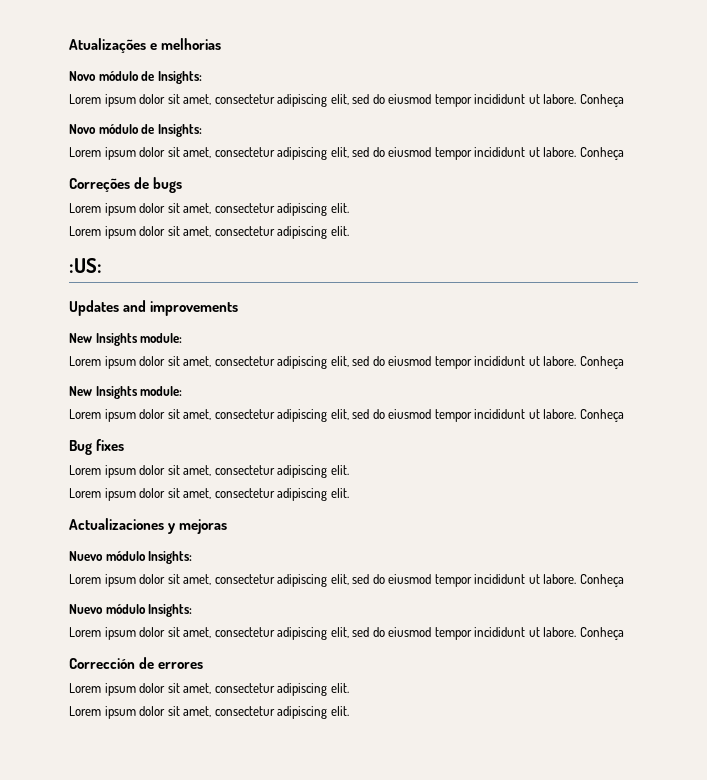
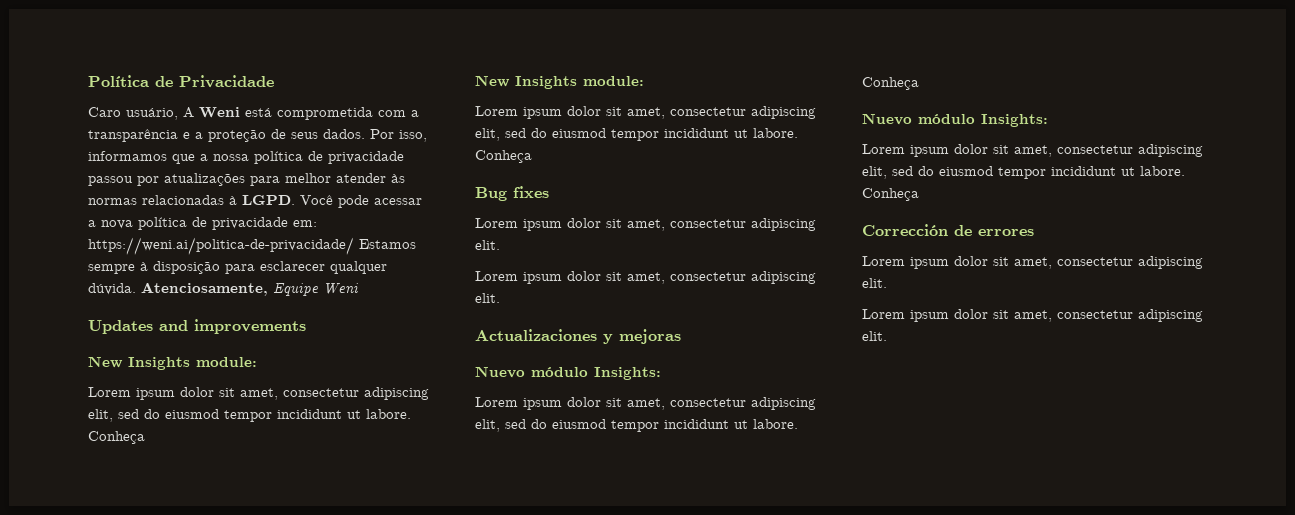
[69,38,222,53] [69,71,202,84] [69,94,624,107] [69,124,202,137] [69,147,624,160] [69,177,183,193] [69,203,349,216] [69,226,349,239] [69,258,102,273] Atualizações e melhorias // Novo módulo de Insights: // Lorem ipsum dolor sit amet, consectetur adipiscing elit, sed do eiusmod tempor incididunt ut labore. Conheça // Novo módulo de Insights: // Lorem ipsum dolor sit amet, consectetur adipiscing elit, sed do eiusmod tempor incididunt ut labore. Conheça // Correções de bugs // Lorem ipsum dolor sit amet, consectetur adipiscing elit. // Lorem ipsum dolor sit amet, consectetur adipiscing elit. // :US: -> [88,75,274,88] [88,107,419,120] [88,129,427,142] [88,151,404,164] [88,173,405,186] [88,195,422,208] [88,217,317,230] [88,237,416,255] [88,261,387,274] [88,282,358,296] Política de Privacidade // Caro usuário, A Weni está comprometida com a transparência e a proteção de seus dados. Por isso, informamos que a nossa política de privacidade passou por atualizações para melhor atender às normas relacionadas à LGPD. Você pode acessar a nova política de privacidade em: https://weni.ai/politica-de-privacidade/ Estamos sempre à disposição para esclarecer qualquer dúvida. Atenciosamente, Equipe Weni

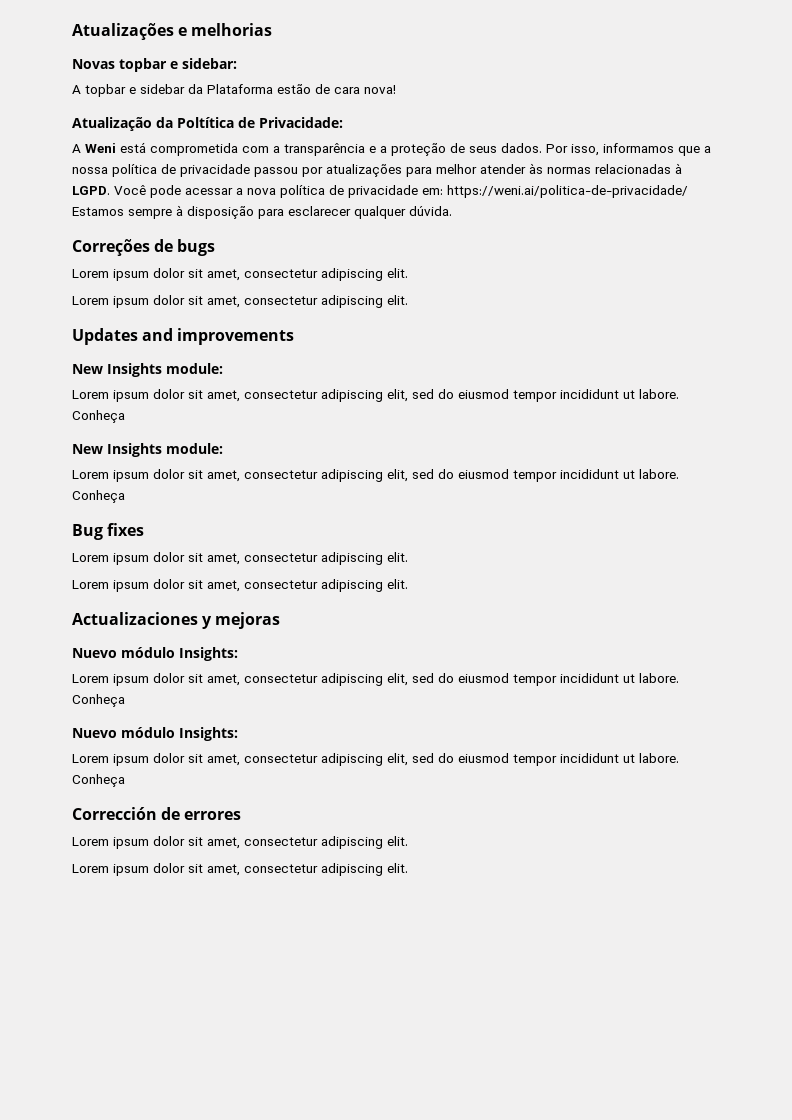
[88,75,274,88] [88,107,178,120] Política de Privacidade // Caro usuário, -> [72,23,273,40] [72,58,237,72] [72,84,396,97] [72,117,343,131] Atualizações e melhorias // Novas topbar e sidebar: // A topbar e sidebar da Plataforma estão de cara nova! // Atualização da Poltítica de Privacidade: //
[141,282,358,296] Atenciosamente, Equipe Weni -> [72,239,216,256] [72,268,408,281] [72,295,408,308] // Correções de bugs // Lorem ipsum dolor sit amet, consectetur adipiscing elit. // Lorem ipsum dolor sit amet, consectetur adipiscing elit.

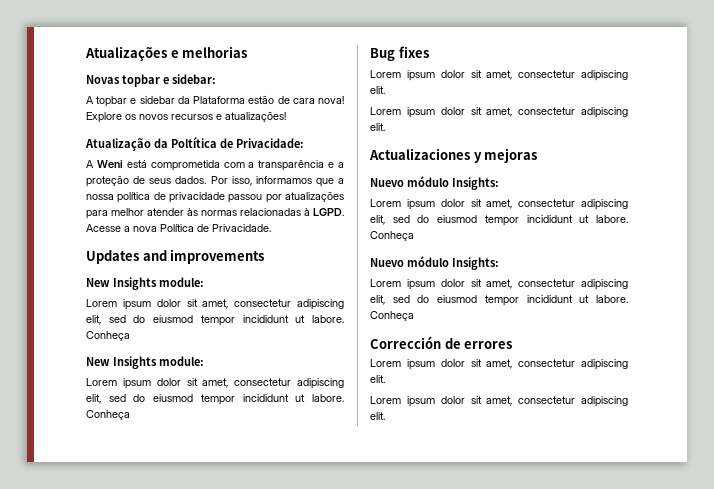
(396, 89) none -> [86,111,286,123] Explore os novos recursos e atualizações!
[114,185,688,198] [72,205,452,219] [72,239,216,256] [72,268,408,281] [72,295,408,308] Você pode acessar a nova política de privacidade em: https://weni.ai/politica-de-privacidade/ Estamos sempre à disposição para esclarecer qualquer dúvida. // Correções de bugs // Lorem ipsum dolor sit amet, consectetur adipiscing elit. // Lorem ipsum dolor sit amet, consectetur adipiscing elit. -> [86,224,271,232] Acesse a nova Política de Privacidade.

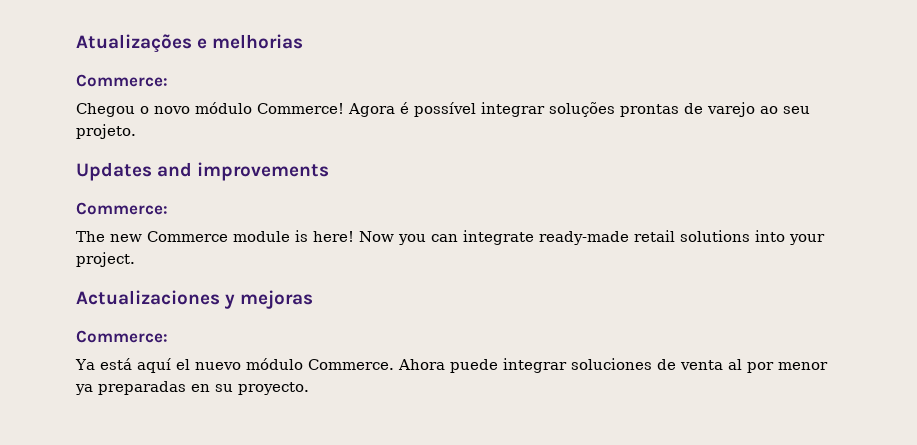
[86,74,216,87] [86,95,344,107] [86,111,286,123] [85,137,304,151] [86,160,344,171] [86,175,344,187] [86,191,344,203] [86,208,344,219] [86,224,271,232] [86,249,265,264] [86,277,204,290] [86,299,344,310] [86,315,344,326] [86,331,130,341] [86,356,204,369] [86,378,344,389] [86,394,344,405] [86,410,130,420] [370,46,429,61] [370,70,628,81] [370,86,385,94] [370,107,628,118] [370,123,385,131] [369,148,538,163] [370,176,499,190] [370,199,628,210] [370,215,628,226] [370,231,414,241] [370,256,499,270] [370,279,628,290] [370,295,628,306] [370,311,414,321] [370,336,513,349] [370,359,628,370] [370,375,385,383] [370,396,628,407] [370,412,385,420] Novas topbar e sidebar: // A topbar e sidebar da Plataforma estão de cara nova! Explore os novos recursos e atualizações! // Atualização da Poltítica de Privacidade: // A Weni está comprometida com a transparência e a proteção de seus dados. Por isso, informamos que a nossa política de privacidade passou por atualizações para melhor atender às normas relacionadas à LGPD. Acesse a nova Política de Privacidade. // Updates and improvements // New Insights module: // Lorem ipsum dolor sit amet, consectetur adipiscing elit, sed do eiusmod tempor incididunt ut labore. Conheça // New Insights module: // Lorem ipsum dolor sit amet, consectetur adipiscing elit, sed do eiusmod tempor incididunt ut labore. Conheça // Bug fixes // Lorem ipsum dolor sit amet, consectetur adipiscing elit. // Lorem ipsum dolor sit amet, consectetur adipiscing elit. // Actualizaciones y mejoras // Nuevo módulo Insights: // Lorem ipsum dolor sit amet, consectetur adipiscing elit, sed do eiusmod tempor incididunt ut labore. Conheça // Nuevo módulo Insights: // Lorem ipsum dolor sit amet, consectetur adipiscing elit, sed do eiusmod tempor incididunt ut labore. Conheça // Corrección de errores // Lorem ipsum dolor sit amet, consectetur adipiscing elit. // Lorem ipsum dolor sit amet, consectetur adipiscing elit. -> [76,74,168,87] [76,102,810,117] [76,124,136,139] [76,162,330,181] [76,202,168,215] [76,230,825,245] [76,252,135,267] [76,290,314,309] [76,330,168,343] [75,358,828,373] [75,381,309,395] Commerce: // Chegou o novo módulo Commerce! Agora é possível integrar soluções prontas de varejo ao seu projeto. // Updates and improvements // Commerce: // The new Commerce module is here! Now you can integrate ready-made retail solutions into your project. // Actualizaciones y mejoras // Commerce: // Ya está aquí el nuevo módulo Commerce. Ahora puede integrar soluciones de venta al por menor ya preparadas en su proyecto.

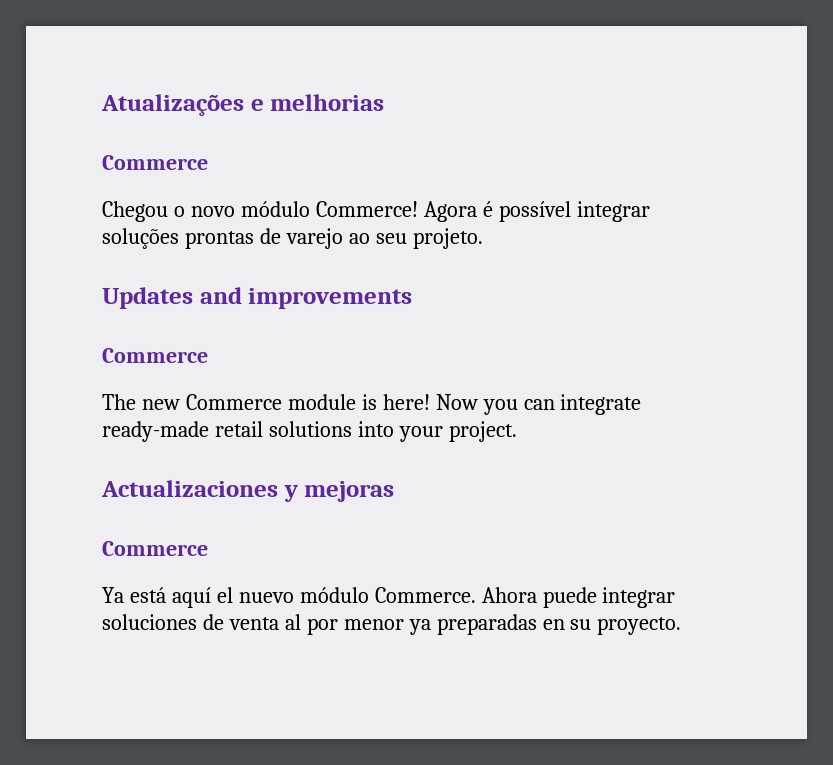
[76,74,168,87] Commerce: -> [102,155,208,170] Commerce
[76,202,168,215] Commerce: -> [102,348,208,363] Commerce
[76,330,168,343] Commerce: -> [102,541,208,556] Commerce

